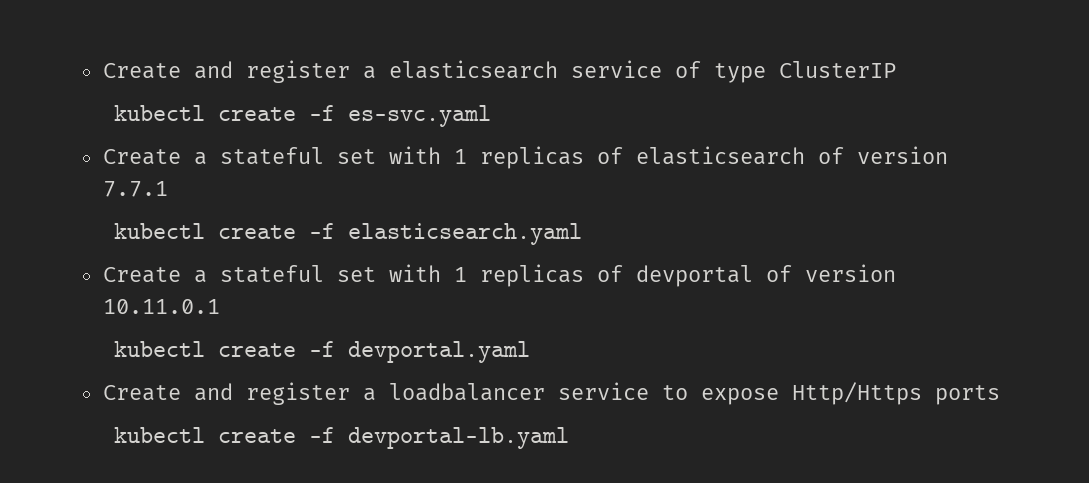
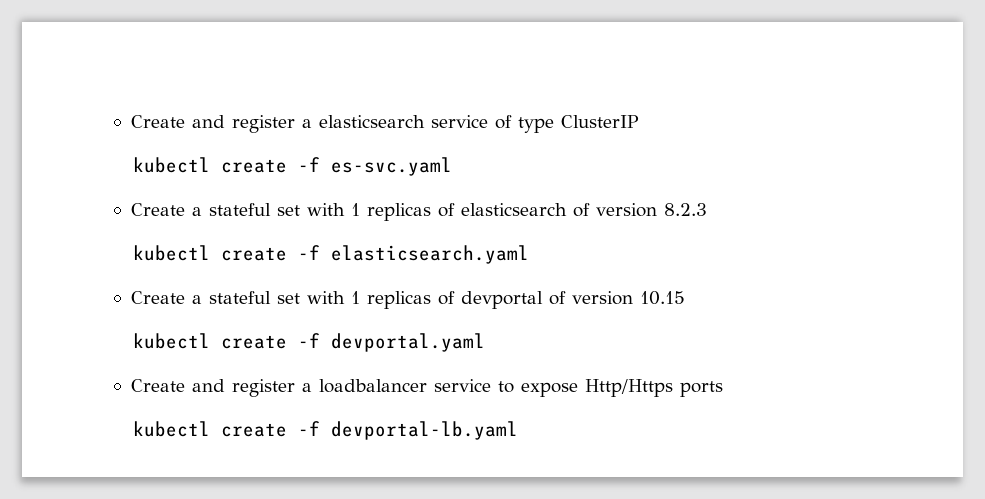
[102,181,168,197] 7.7.1 -> [663,203,707,216] 8.2.3
[102,299,220,314] 10.11.0.1 -> [639,291,685,305] 10.15

